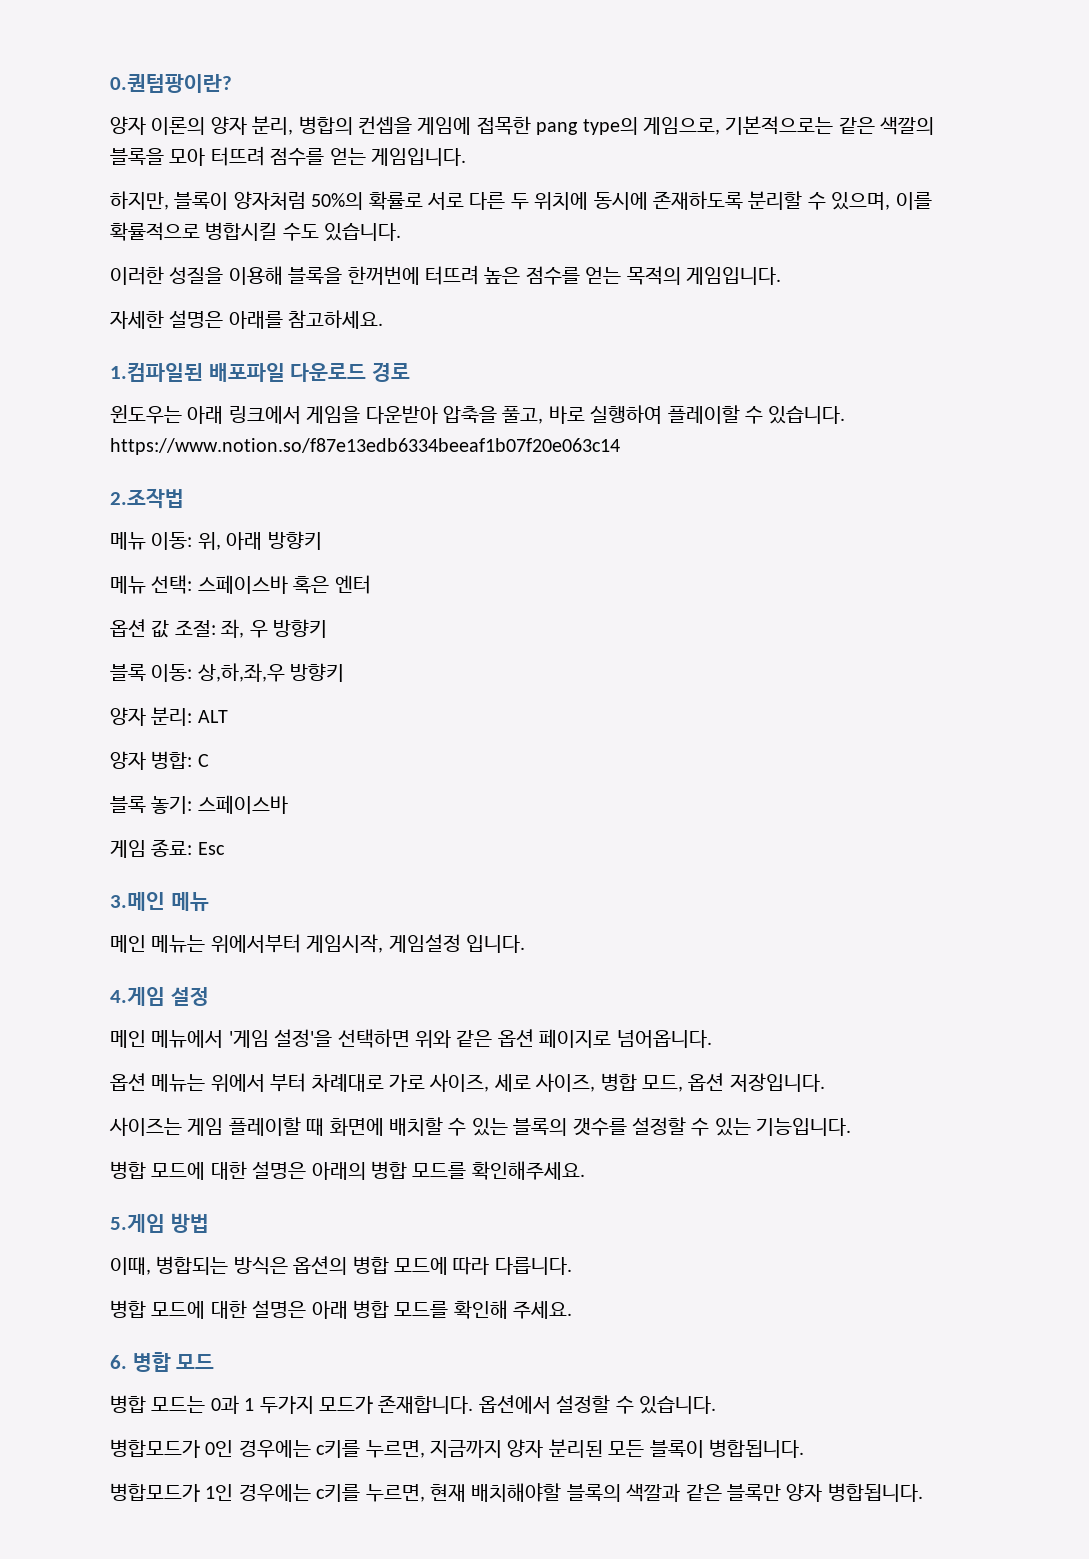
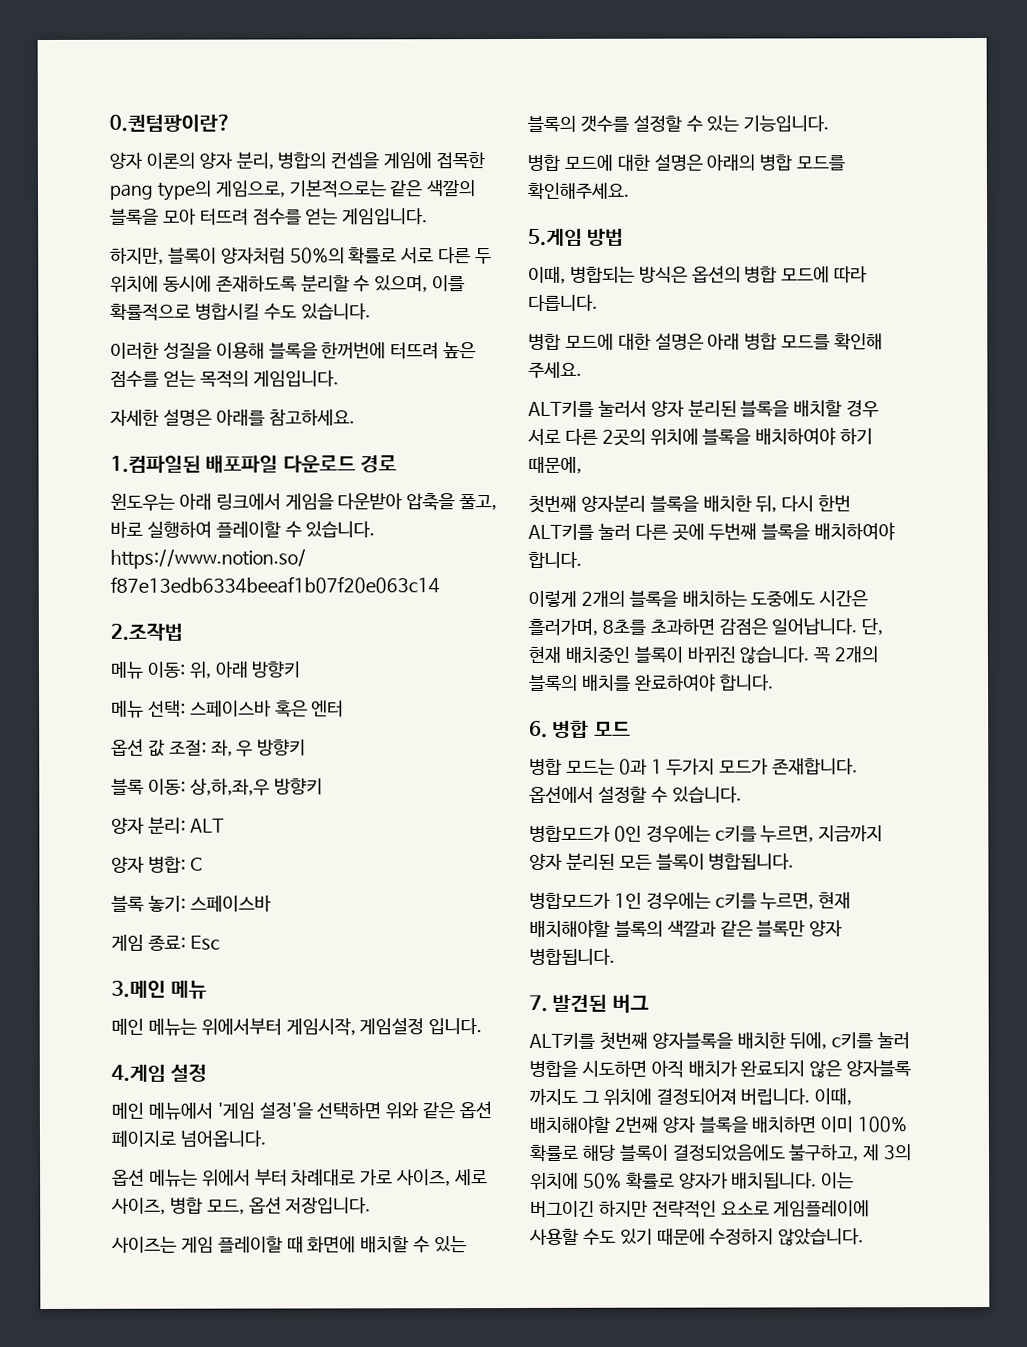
(573, 1310) none -> [528,399,880,418] [527,427,874,446] [528,455,582,474] [528,494,852,513] [528,522,896,541] [528,551,582,568] [528,589,869,607] [528,618,884,636] [528,645,879,664] [529,673,774,692] // ALT키를 눌러서 양자 분리된 블록을 배치할 경우 서로 다른 2곳의 위치에 블록을 배치하여야 하기 때문에, // 첫번째 양자분리 블록을 배치한 뒤, 다시 한번 ALT키를 눌러 다른 곳에 두번째 블록을 배치하여야 합니다. // 이렇게 2개의 블록을 배치하는 도중에도 시간은 흘러가며, 8초를 초과하면 감점은 일어납니다. 단, 현재 배치중인 블록이 바뀌진 않습니다. 꼭 2개의 블록의 배치를 완료하여야 합니다.
(923, 1492) none -> [529,994,649,1013] [529,1031,911,1050] [529,1059,912,1078] [529,1087,853,1106] [529,1115,908,1134] [529,1144,913,1162] [530,1171,855,1190] [530,1200,871,1218] [529,1227,865,1246] // 7. 발견된 버그 // ALT키를 첫번째 양자블록을 배치한 뒤에, c키를 눌러 병합을 시도하면 아직 배치가 완료되지 않은 양자블록 까지도 그 위치에 결정되어져 버립니다. 이때, 배치해야할 2번째 양자 블록을 배치하면 이미 100% 확률로 해당 블록이 결정되었음에도 불구하고, 제 3의 위치에 50% 확률로 양자가 배치됩니다. 이는 버그이긴 하지만 전략적인 요소로 게임플레이에 사용할 수도 있기 때문에 수정하지 않았습니다.

